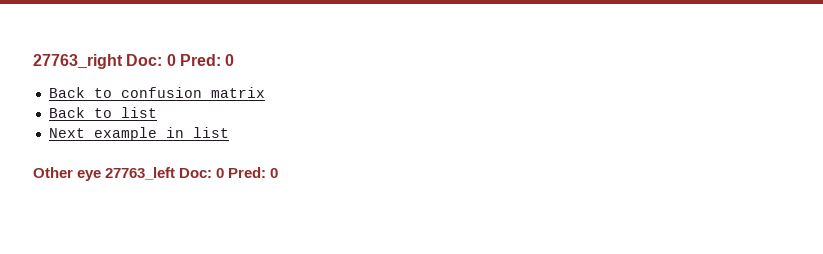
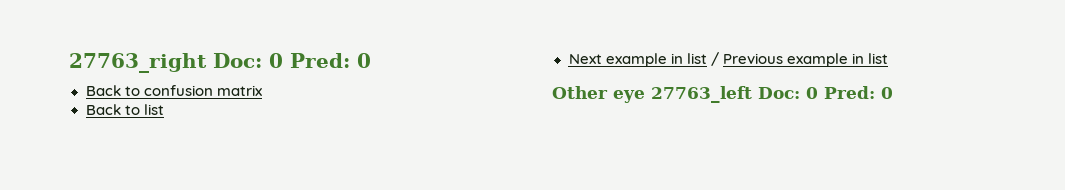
(229, 132) none -> [710,52,888,67] / Previous example in list

